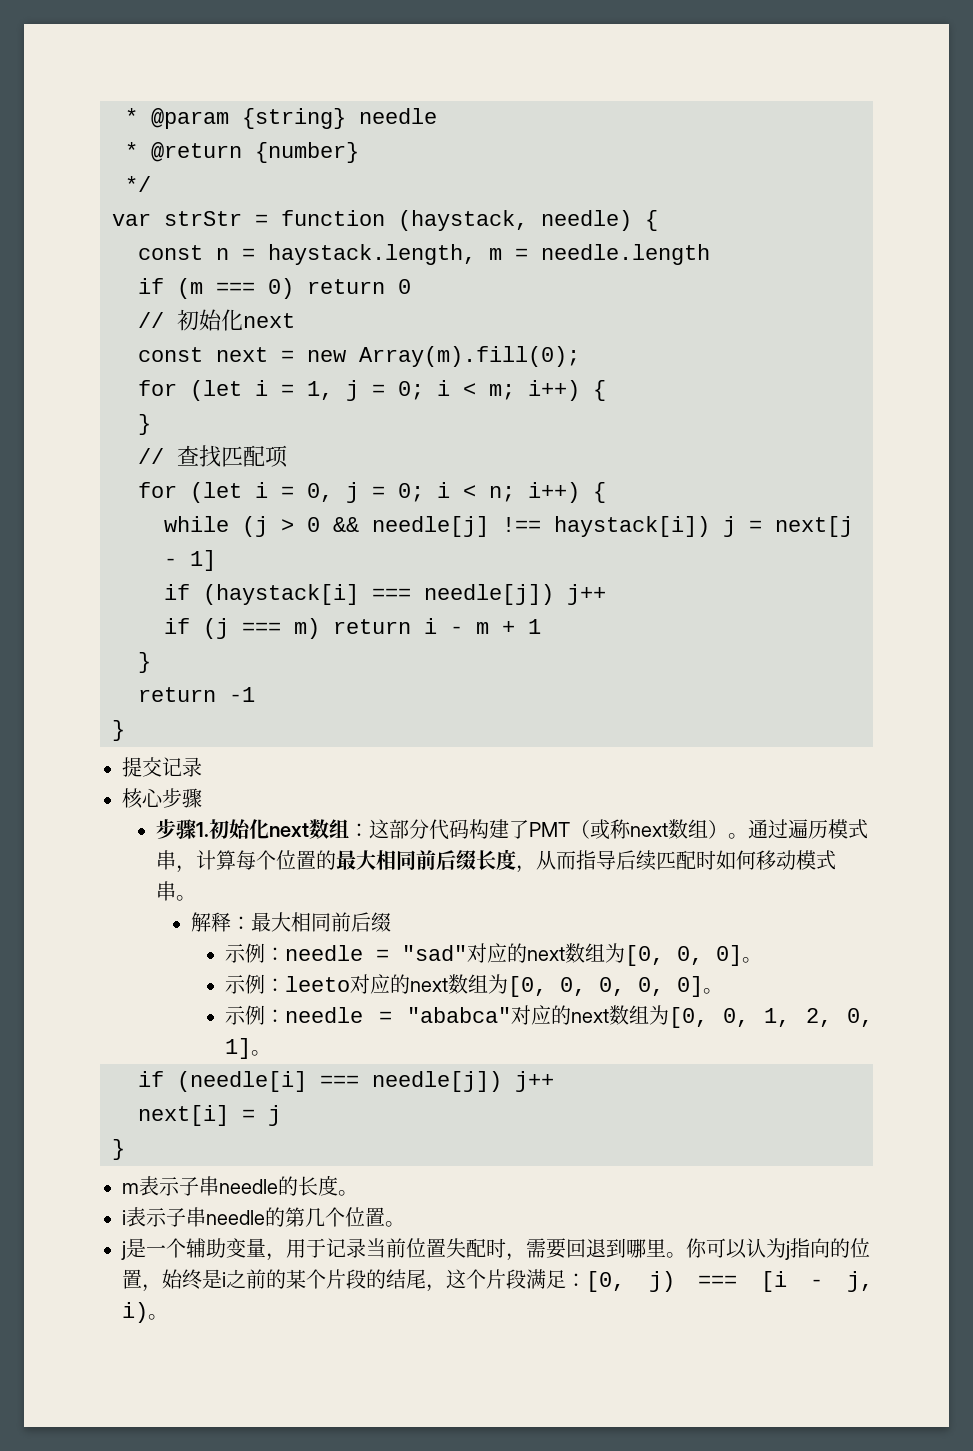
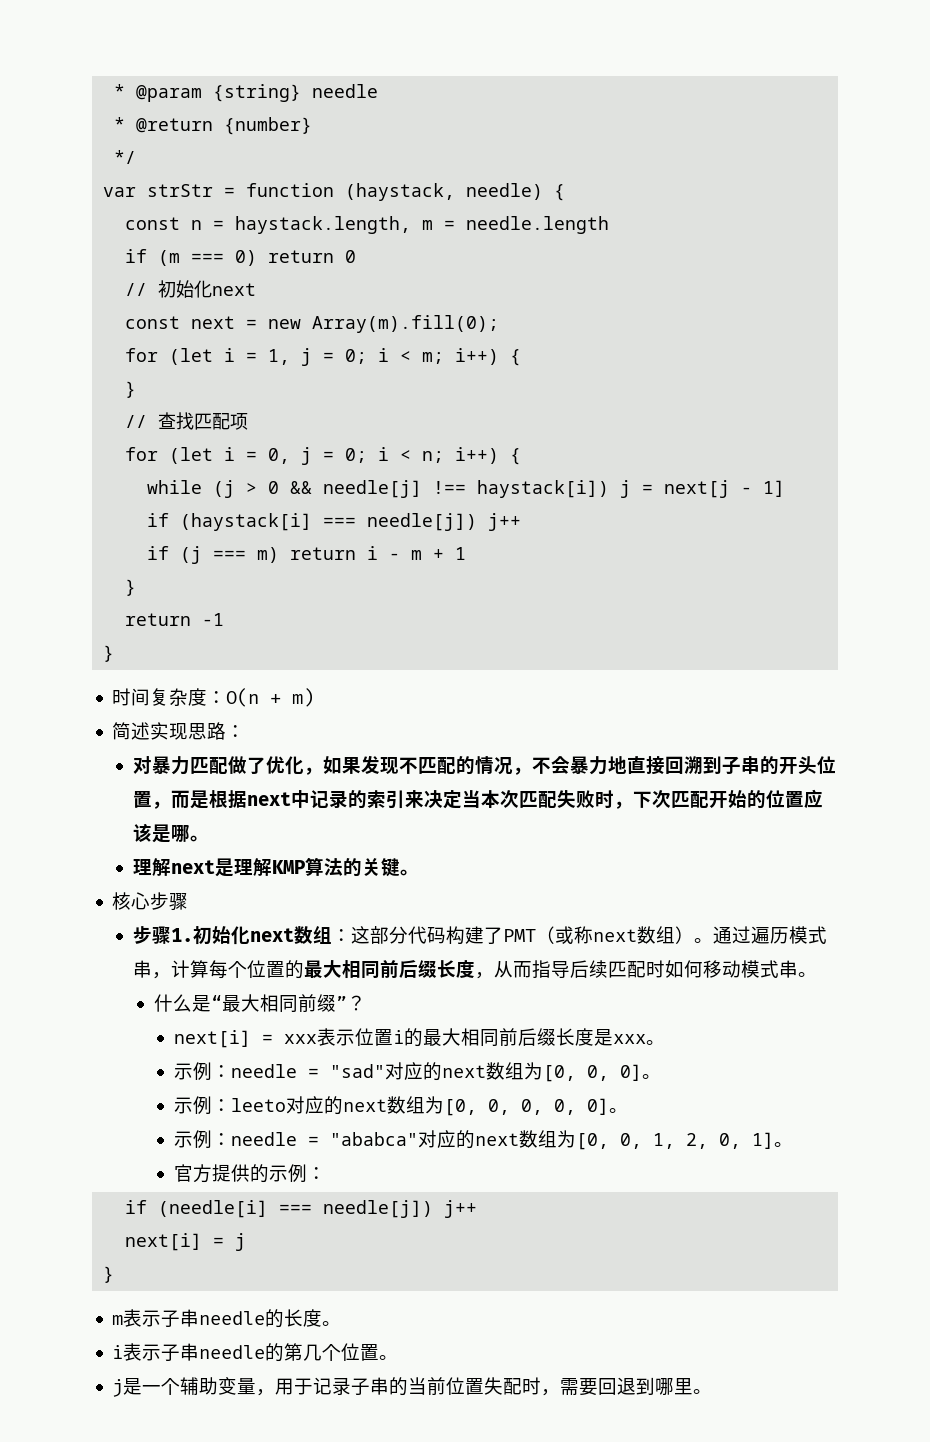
[122,757,202,777] 提交记录 -> [112,688,315,707] [112,722,246,740] [132,755,836,775] [132,789,823,809] [132,823,209,843] [132,857,419,877] 时间复杂度：O(n + m) // 简述实现思路： // 对暴力匹配做了优化，如果发现不匹配的情况，不会暴力地直接回溯到子串的开头位置，而是根据next中记录的索引来决定当本次匹配失败时，下次匹配开始的位置应该是哪。 // 理解next是理解KMP算法的关键。
[190,912,391,932] 解释：最大相同前后缀 -> [153,994,366,1013] [174,1028,666,1048] 什么是“最大相同前缀”？ // next[i] = xxx表示位置i的最大相同前后缀长度是xxx。
(272, 1053) none -> [174,1164,327,1183] // 官方提供的示例：
(366, 1248) none -> [351,1377,409,1396] 子串的
[686,1238,870,1260] [122,1269,874,1292] [122,1302,168,1323] 你可以认为j指向的位置，始终是i之前的某个片段的结尾，这个片段满足：[0, j) === [i - j, i)。 -> (713, 1391) none

